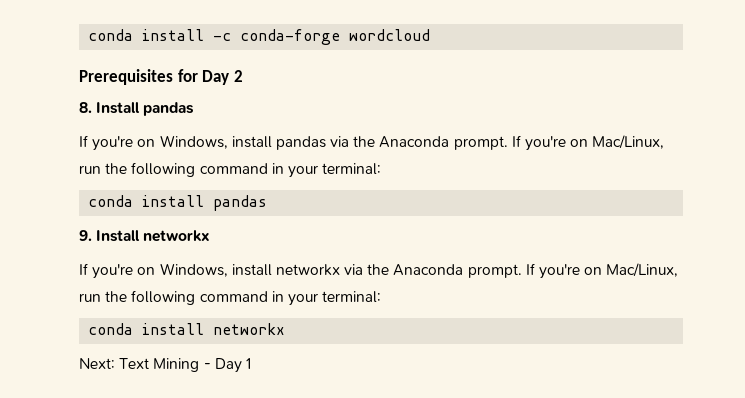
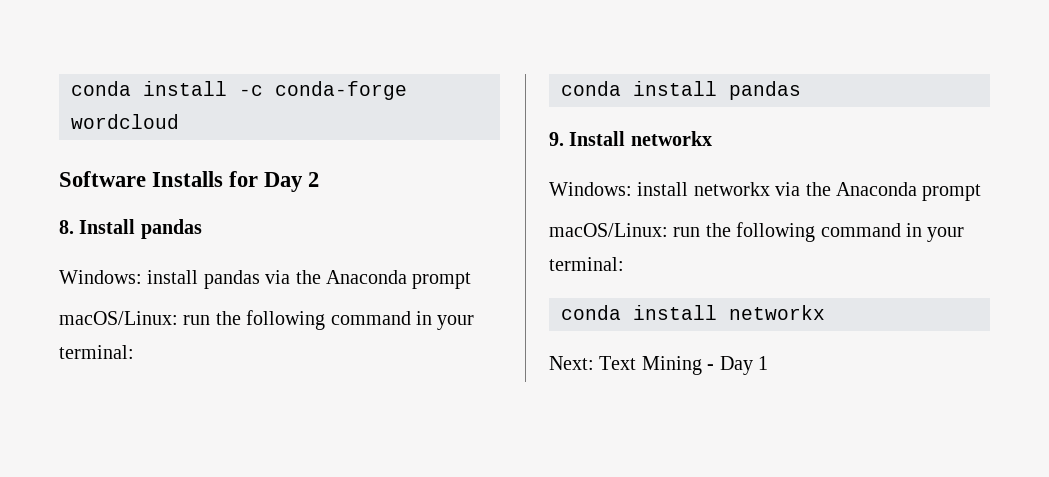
[79,69,173,85] Prerequisites -> [59,171,224,187] Software Installs
[79,135,228,151] If you're on Windows, -> [59,270,142,284] Windows:
[453,135,665,151] prompt. If you're on Mac/Linux, -> [412,272,472,289] [59,311,178,325] prompt // macOS/Linux:
[79,263,228,279] If you're on Windows, -> [549,182,632,196] Windows:
[467,263,679,279] prompt. If you're on Mac/Linux, -> [922,184,982,201] [549,223,668,237] prompt // macOS/Linux:

